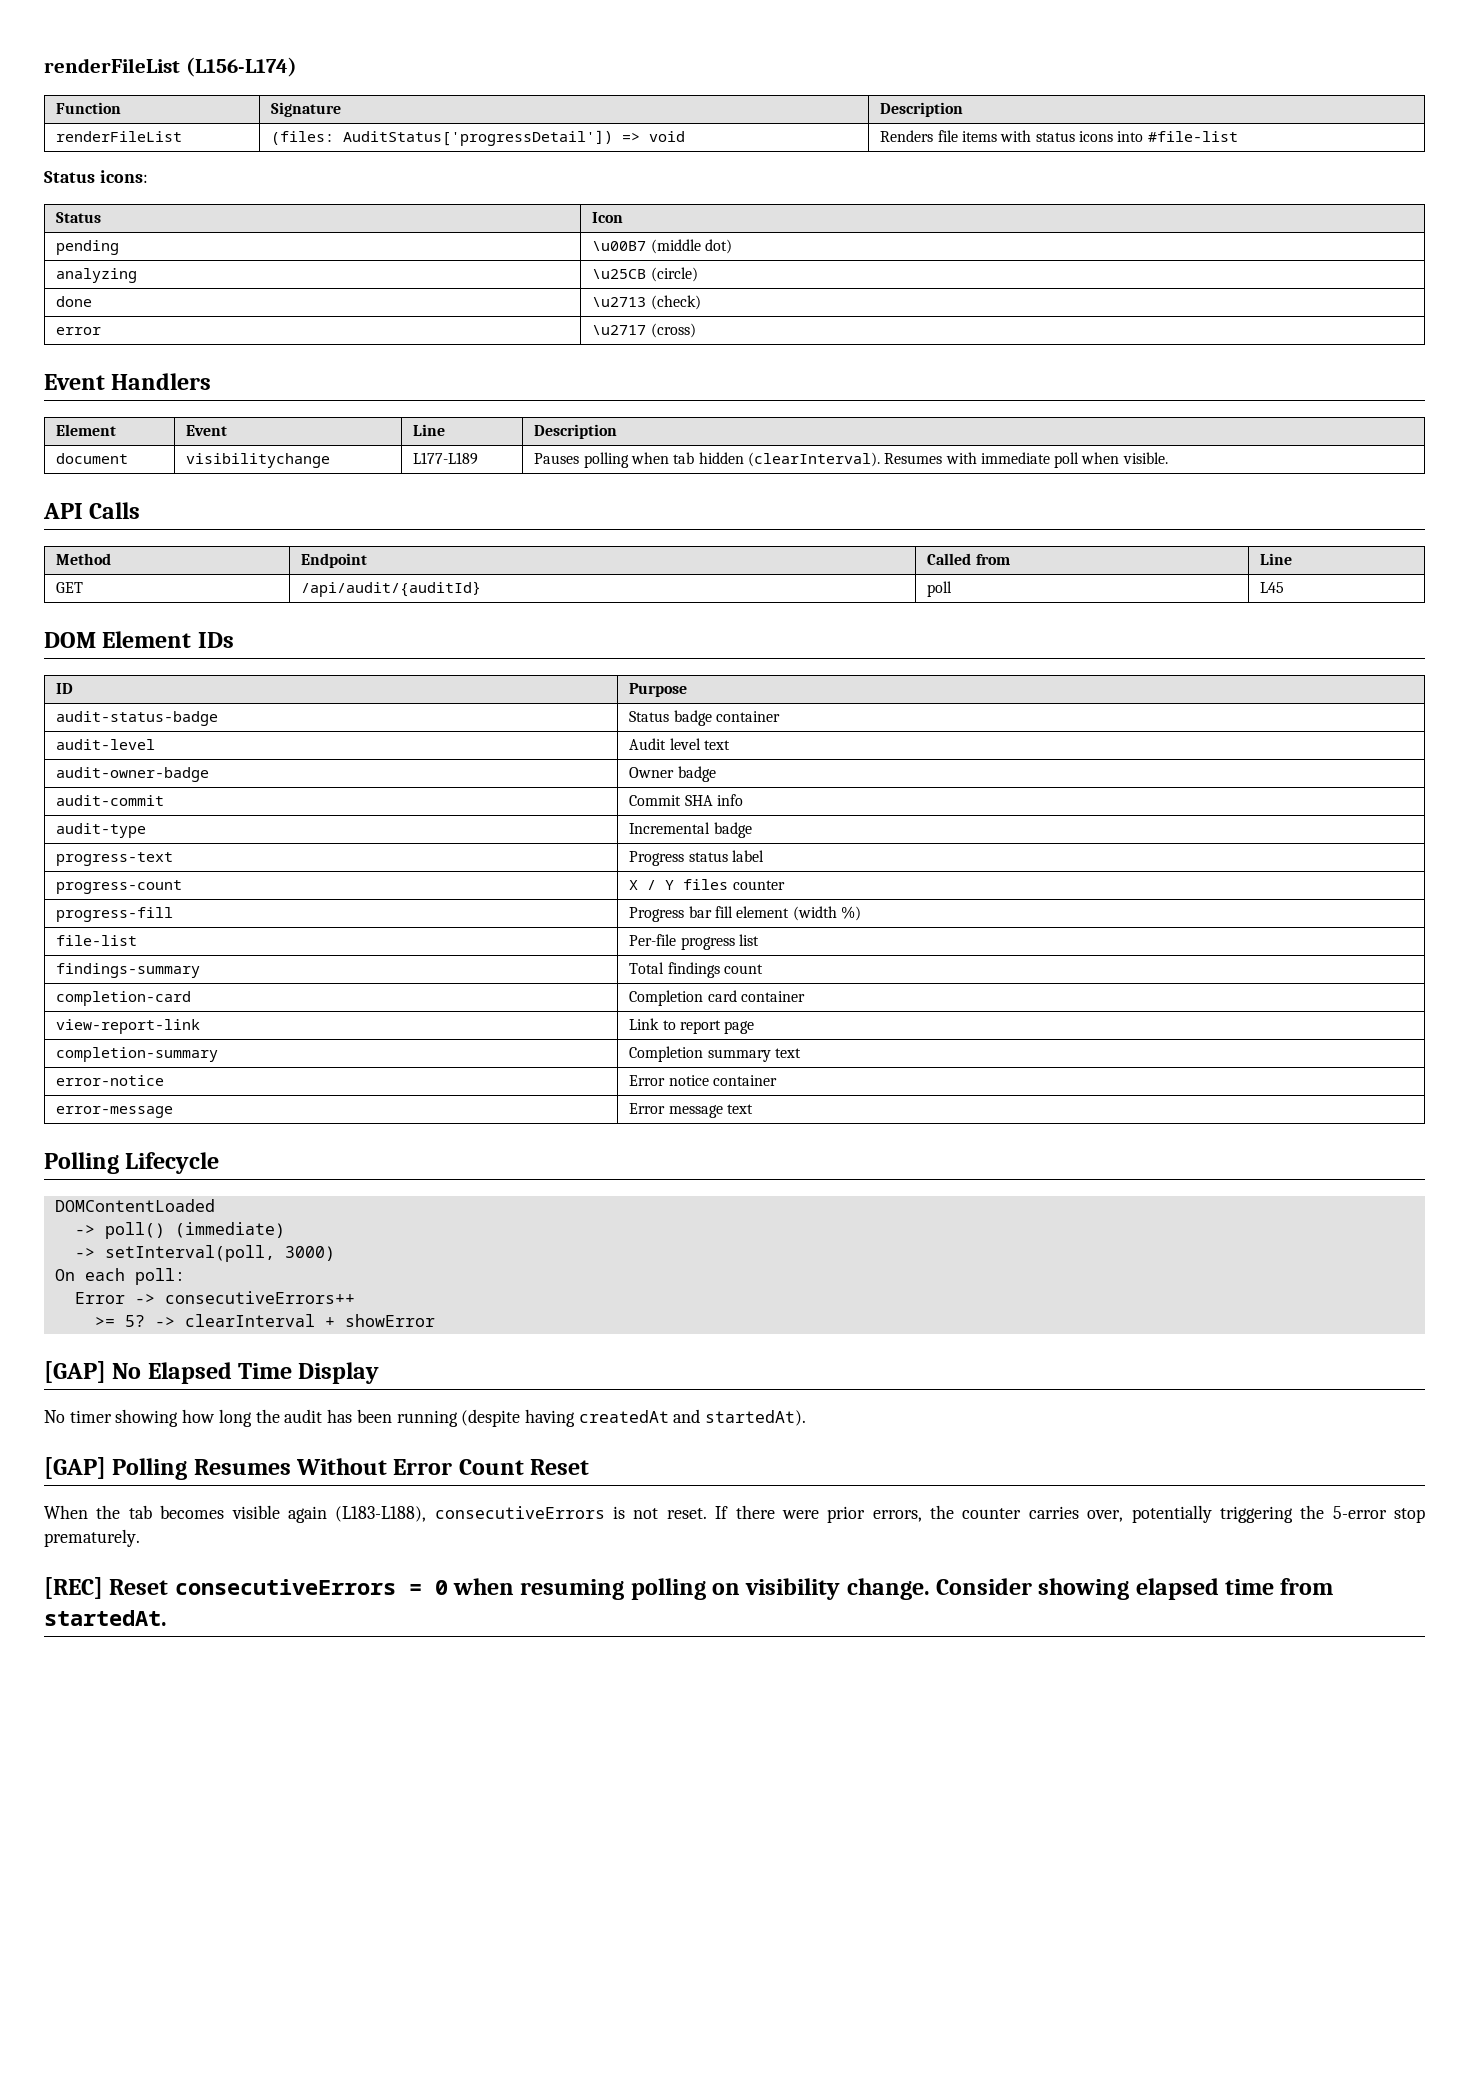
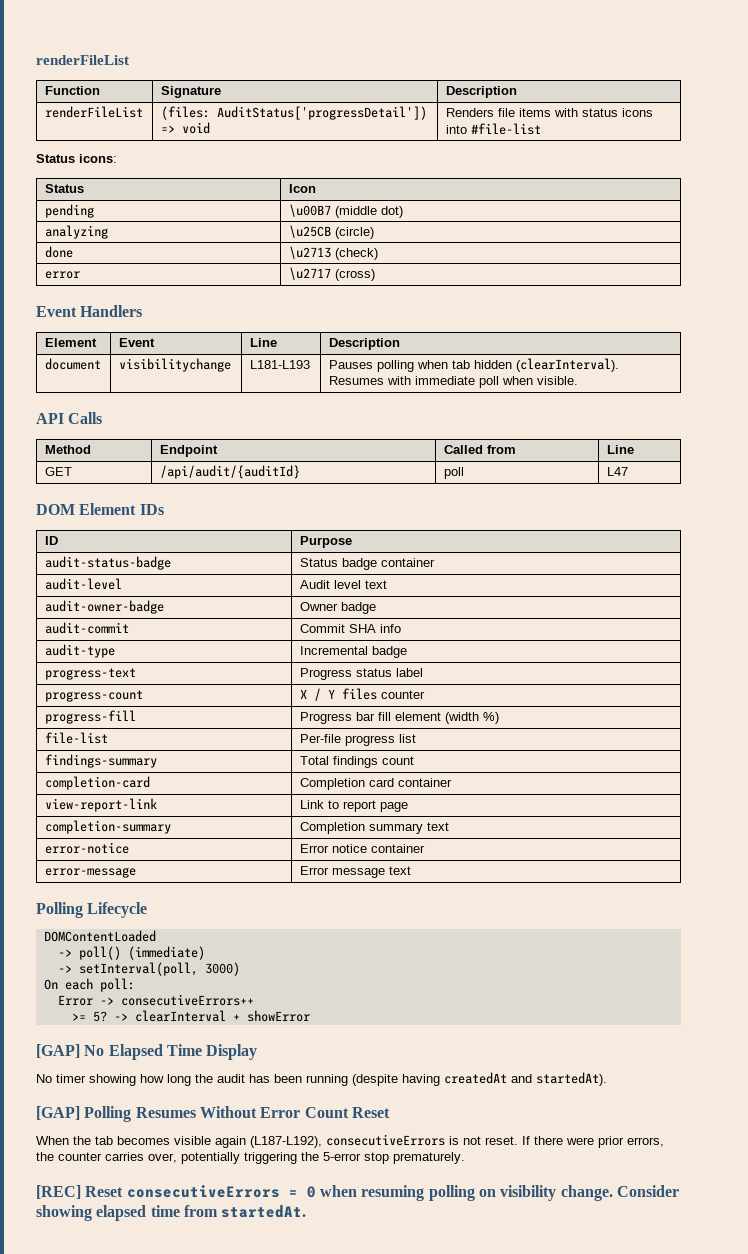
[44,57,297,77] renderFileList (L156-L174) -> [36,55,129,65] renderFileList
[413,452,479,465] L177-L189 -> [249,360,310,369] L181-L193
[1260,582,1285,593] L45 -> [606,467,628,476] L47
[335,1506,427,1522] (L183-L188), -> [250,1136,322,1148] (L187-L192),

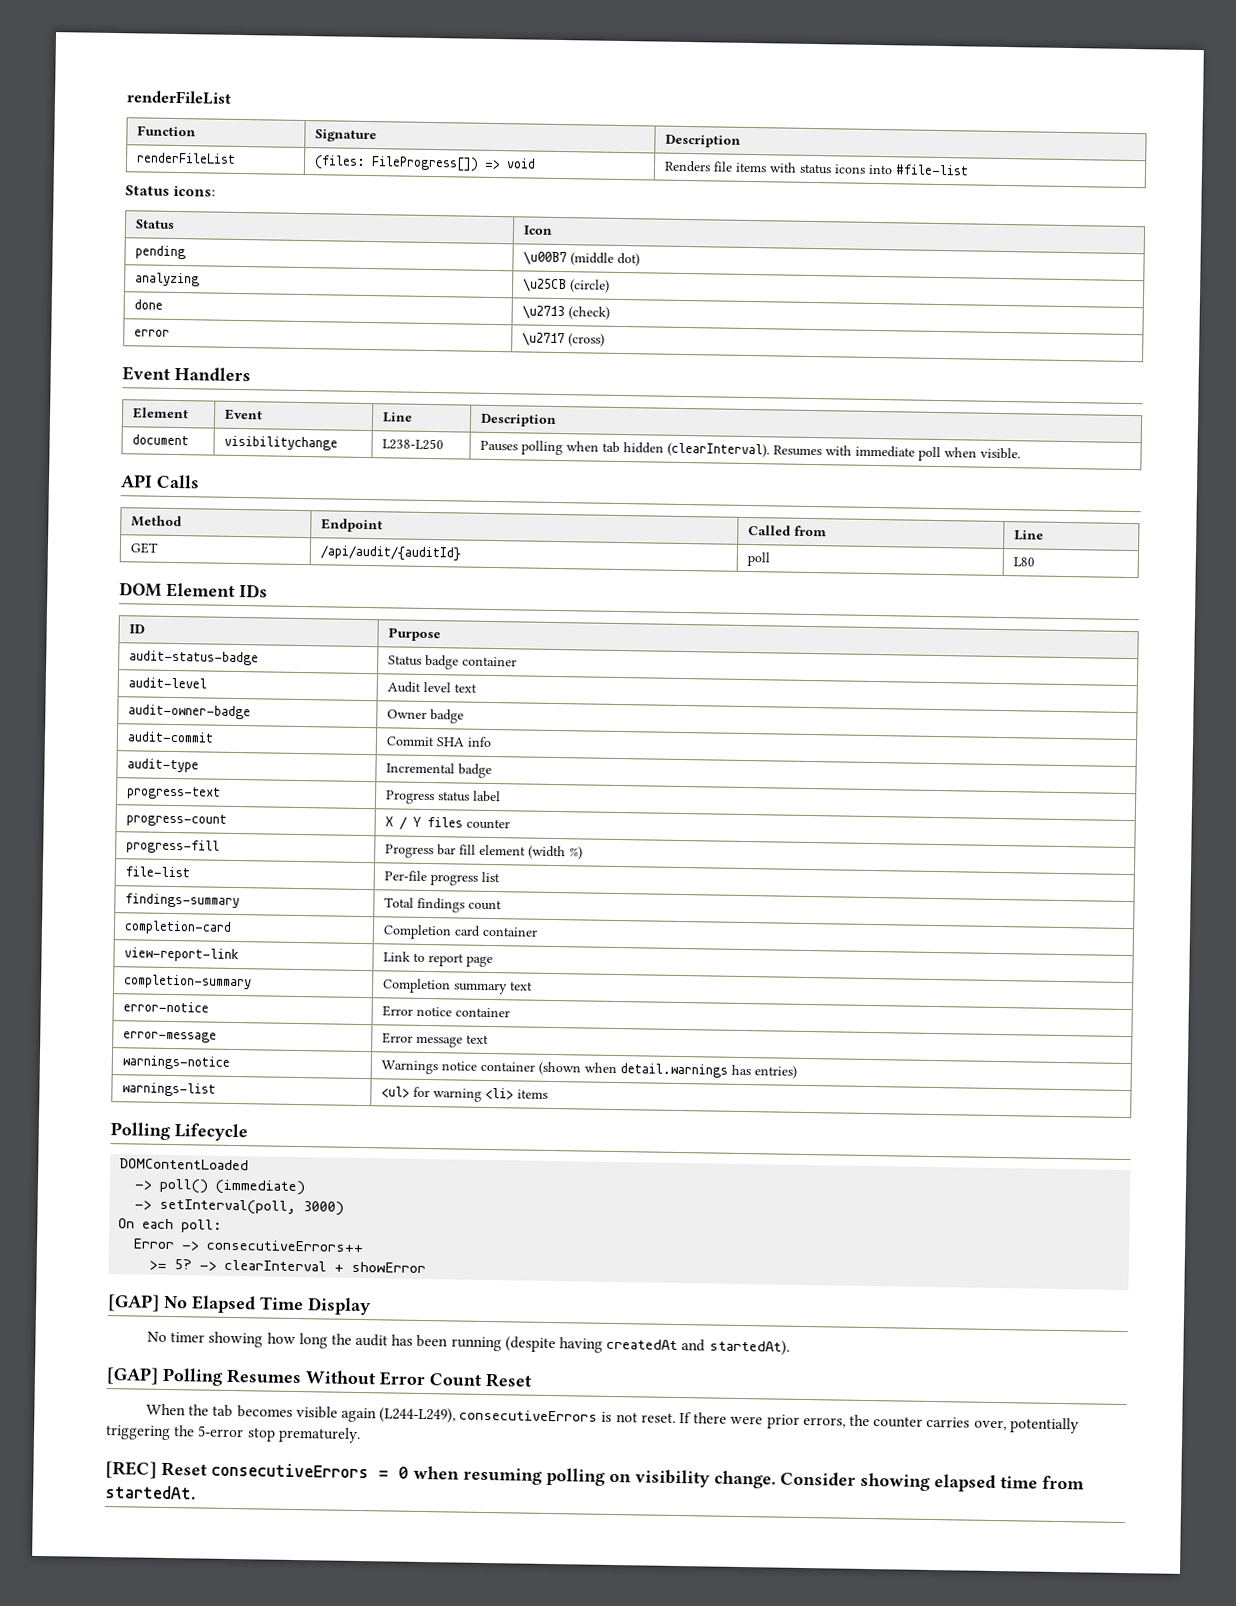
[216,106,427,120] AuditStatus['progressDetail']) -> [370,156,479,172] FileProgress[])
[249,360,310,369] L181-L193 -> [381,438,444,451] L238-L250
[606,467,628,476] L47 -> [1012,557,1035,567] L80
(411, 870) none -> [121,1055,230,1070] [380,1060,797,1079] [121,1082,216,1097] [380,1086,548,1102] // warnings-notice | Warnings notice container (shown when detail.warnings has entries) // warnings-list | <ul> for warning <li> items
[250,1136,322,1148] (L187-L192), -> [379,1407,457,1424] (L244-L249),

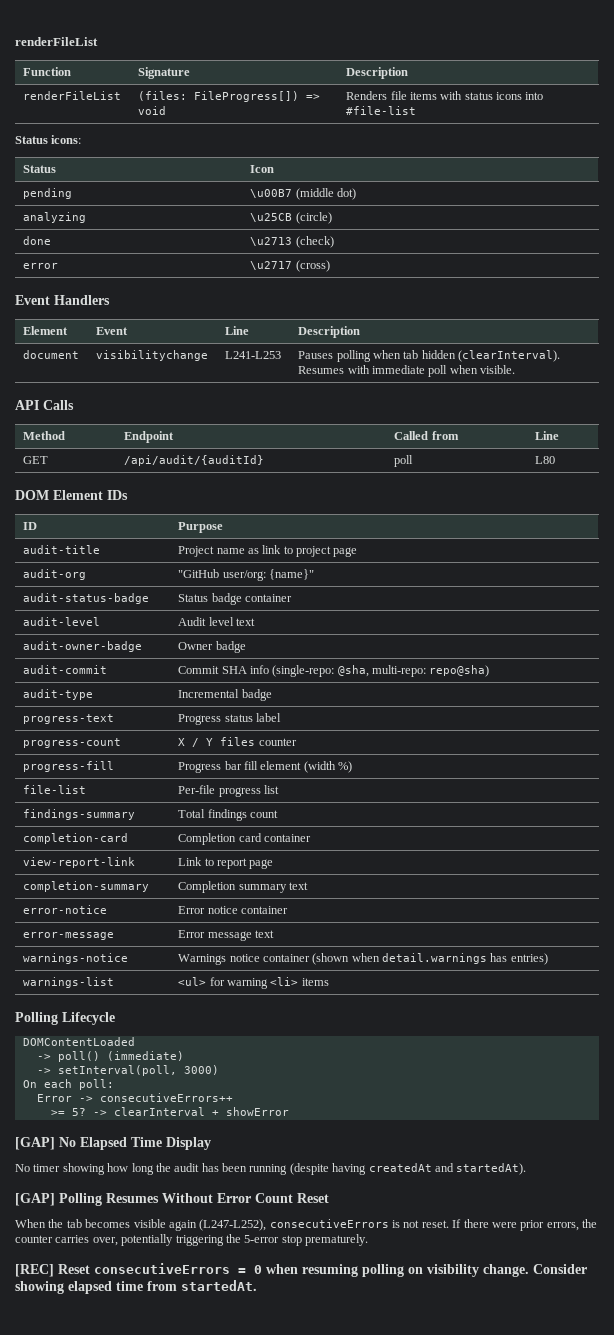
[381,438,444,451] L238-L250 -> [225,351,282,359] L241-L253
(441, 634) none -> [23,545,101,554] [178,545,358,557] [23,569,87,580] [178,569,314,581] // audit-title | Project name as link to project page // audit-org | "GitHub user/org: {name}"
(492, 741) none -> [272,665,490,677] (single-repo: @sha, multi-repo: repo@sha)
[379,1407,457,1424] (L244-L249), -> [199,1219,267,1231] (L247-L252),

